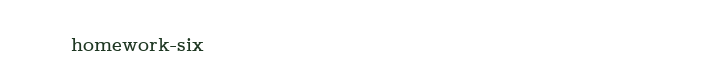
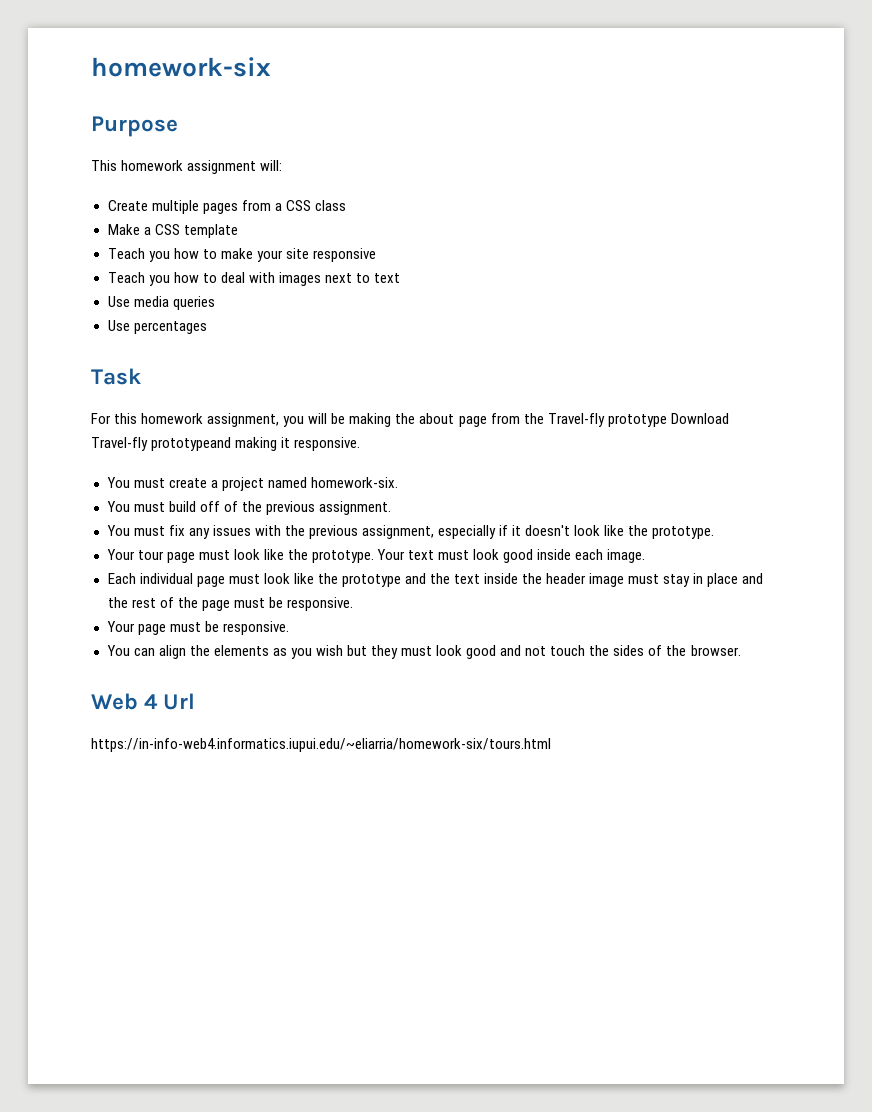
(204, 44) none -> [91,116,178,137] [91,160,283,174] [107,200,346,214] [107,224,238,238] [107,248,376,262] [107,272,400,286] [107,296,215,310] [107,320,207,334] [91,368,141,385] [91,413,729,427] [91,437,361,451] [106,477,398,491] [106,501,391,515] [106,525,715,539] [106,549,646,563] [107,573,764,587] [107,597,353,611] [106,621,289,635] [106,645,741,659] [91,693,196,710] [91,738,551,752] // Purpose // This homework assignment will: // Create multiple pages from a CSS class // Make a CSS template // Teach you how to make your site responsive // Teach you how to deal with images next to text // Use media queries // Use percentages // Task // For this homework assignment, you will be making the about page from the Travel-fly prototype Download Travel-fly prototypeand making it responsive. // You must create a project named homework-six. // You must build off of the previous assignment. // You must fix any issues with the previous assignment, especially if it doesn't look like the prototype. // Your tour page must look like the prototype. Your text must look good inside each image. // Each individual page must look like the prototype and the text inside the header image must stay in place and the rest of the page must be responsive. // Your page must be responsive. // You can align the elements as you wish but they must look good and not touch the sides of the browser. // Web 4 Url // https://in-info-web4.informatics.iupui.edu/~eliarria/homework-six/tours.html

